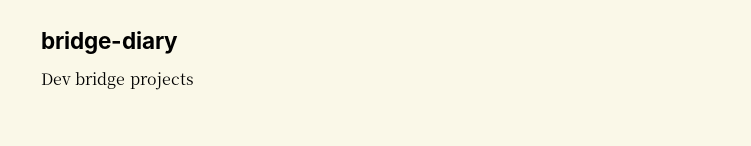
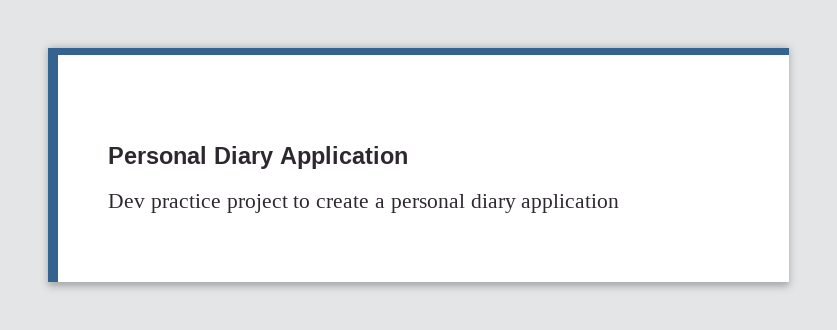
[41,31,178,54] [41,72,194,90] bridge-diary // Dev bridge projects -> [108,146,408,169] [108,194,620,213] Personal Diary Application // Dev practice project to create a personal diary application

